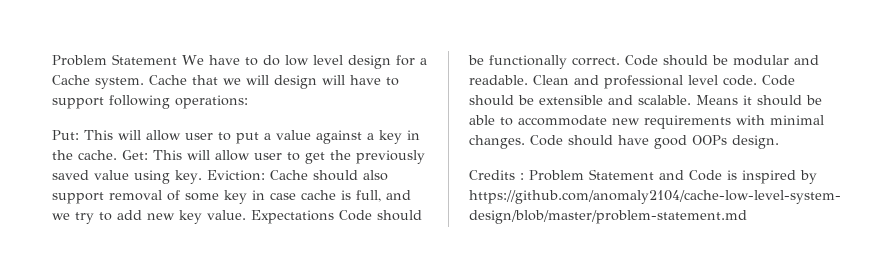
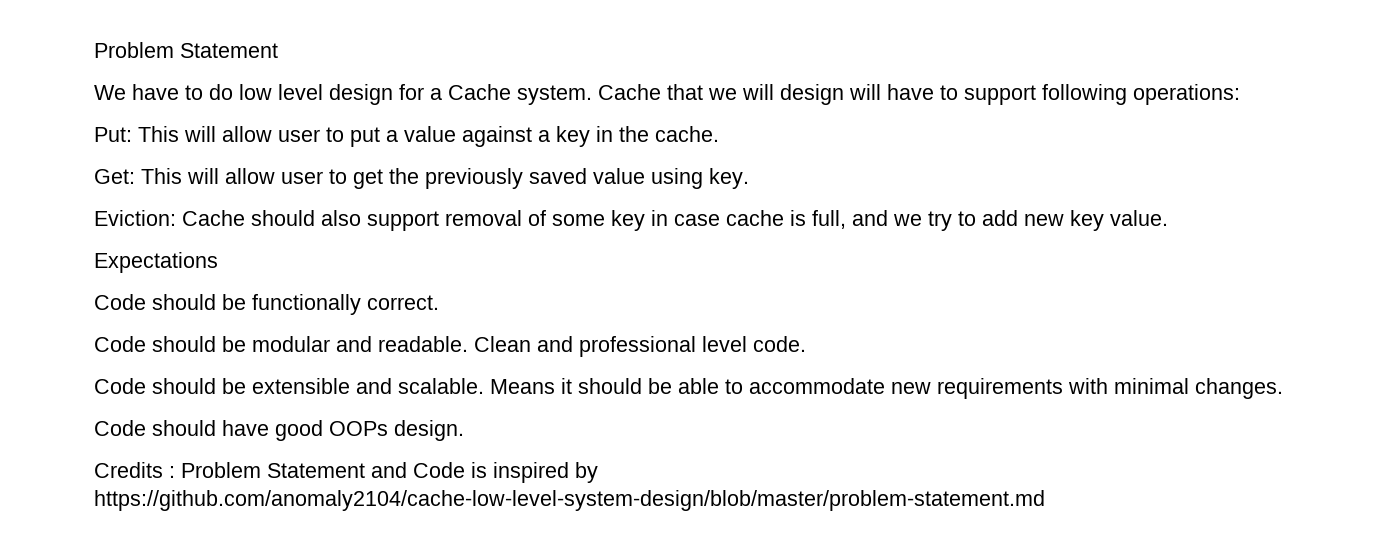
[52,54,177,66] Problem Statement -> [94,42,278,58] Problem Statement //
(117, 155) none -> (719, 134) //
(202, 177) none -> (749, 178) //
(246, 215) none -> (1168, 218) //
(334, 217) none -> (218, 262) //
(620, 61) none -> (439, 302) //
(757, 80) none -> (806, 344) //
(525, 142) none -> (1283, 388) //

